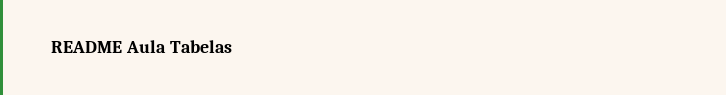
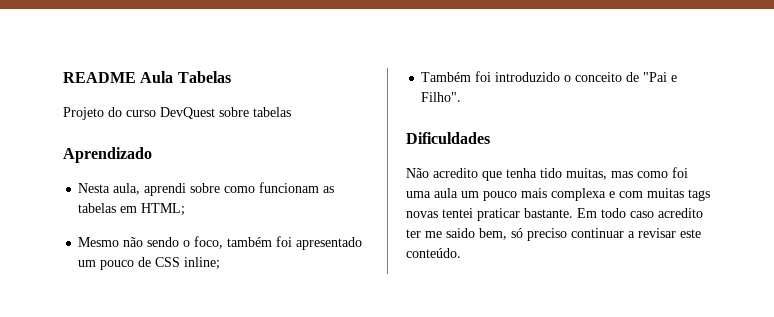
(232, 46) none -> [63,107,291,120] [63,147,152,163] [78,182,335,196] [78,203,186,216] [78,236,363,250] [78,257,221,270] [421,71,678,82] [421,92,462,102] [406,132,490,144] [406,167,688,181] [406,188,710,201] [406,208,703,221] [406,228,701,241] [406,248,461,258] // Projeto do curso DevQuest sobre tabelas // Aprendizado // Nesta aula, aprendi sobre como funcionam as tabelas em HTML; // Mesmo não sendo o foco, também foi apresentado um pouco de CSS inline; // Também foi introduzido o conceito de "Pai e Filho". // Dificuldades // Não acredito que tenha tido muitas, mas como foi uma aula um pouco mais complexa e com muitas tags novas tentei praticar bastante. Em todo caso acredito ter me saido bem, só preciso continuar a revisar este conteúdo.

